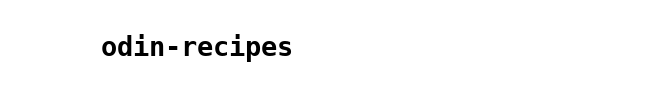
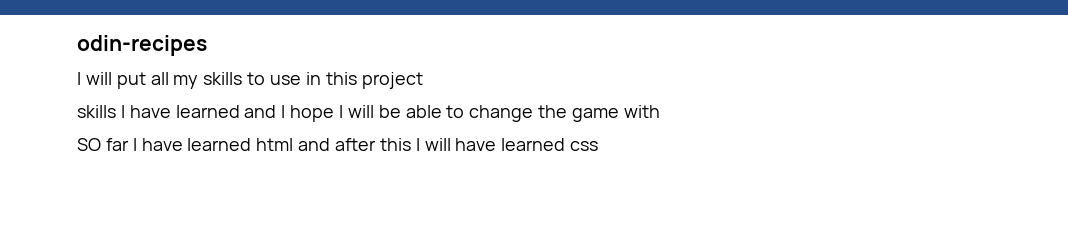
(293, 48) none -> [77,72,423,89] [77,105,660,122] [77,138,599,151] // I will put all my skills to use in this project // skills I have learned and I hope I will be able to change the game with // SO far I have learned html and after this I will have learned css

